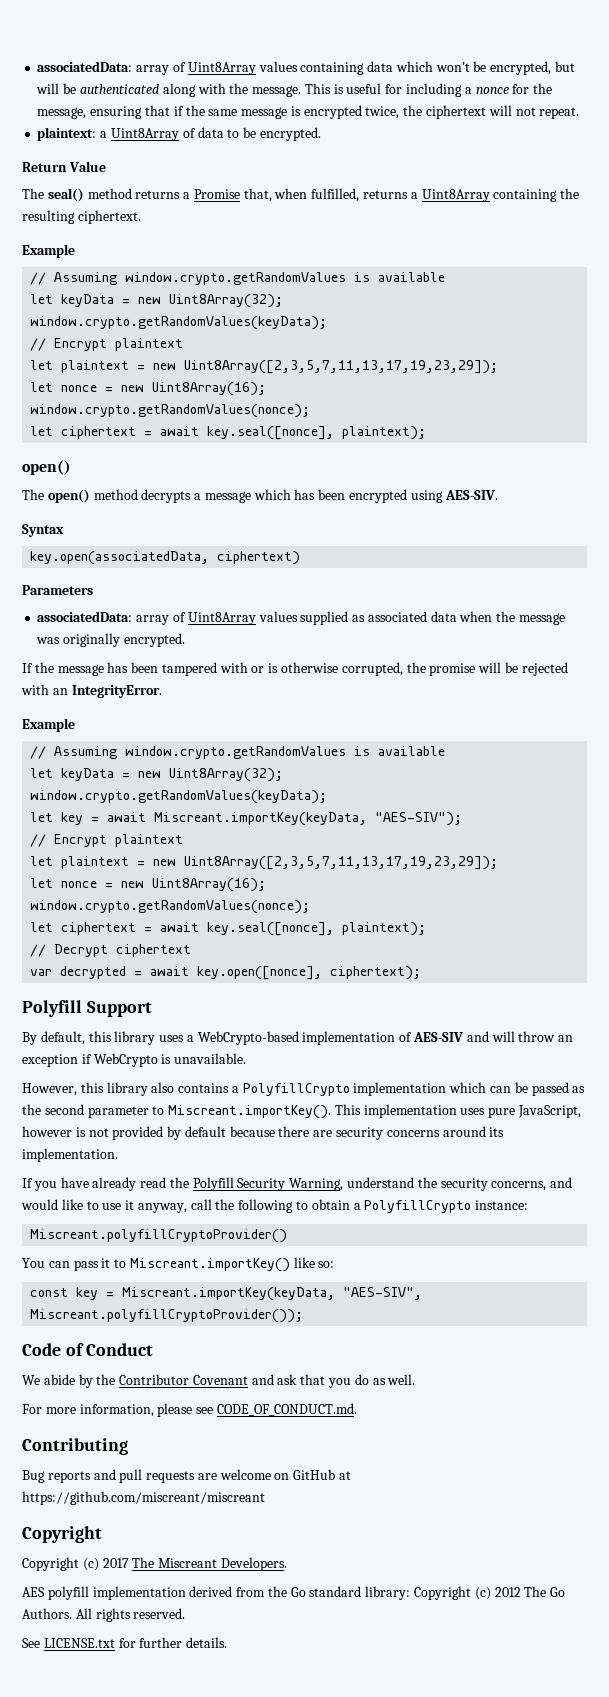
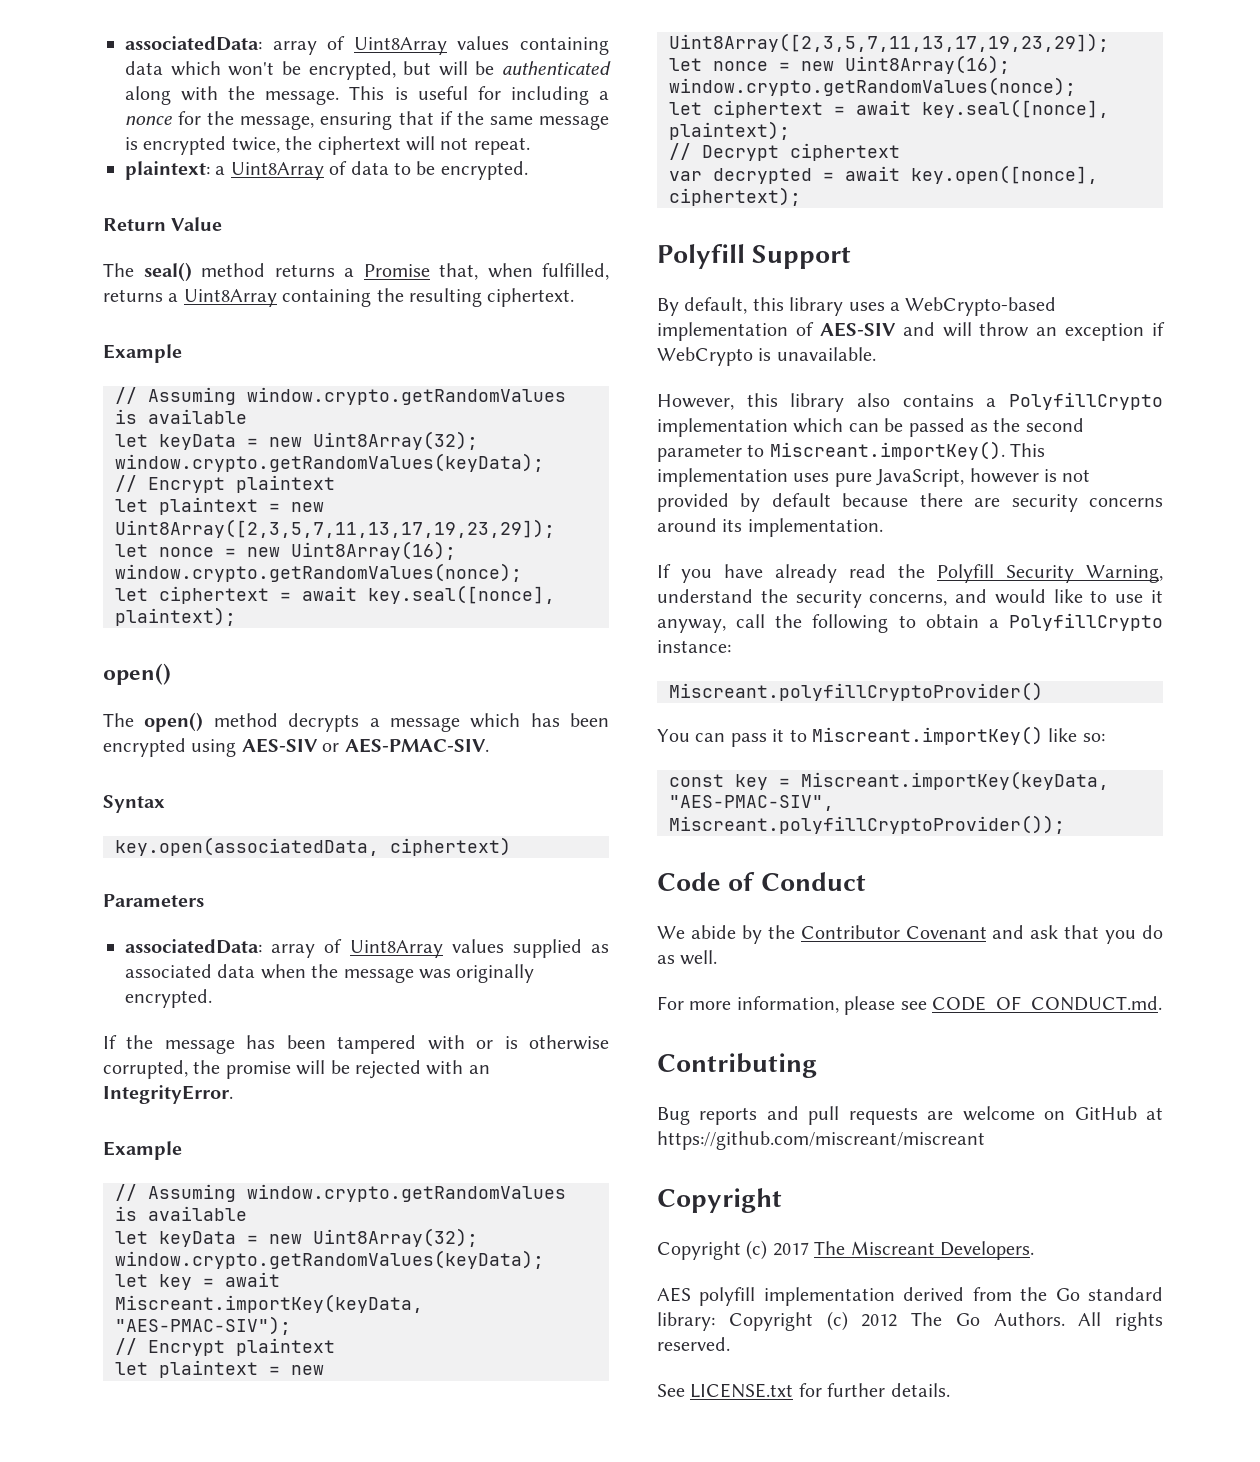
[444,490,498,500] AES-SIV. -> [241,738,489,753] AES-SIV or AES-PMAC-SIV.
[375,812,463,826] "AES-SIV"); -> [115,1316,291,1335] "AES-PMAC-SIV");
[343,1287,423,1300] "AES-SIV", -> [669,795,834,811] "AES-PMAC-SIV",

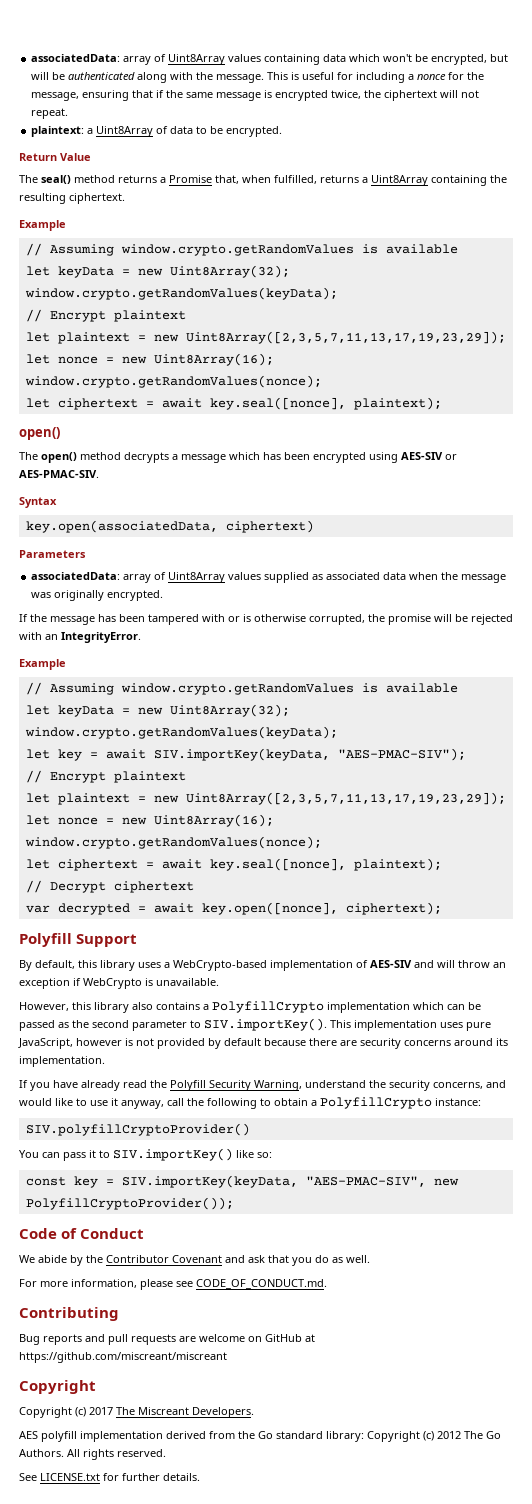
[115,1294,423,1313] Miscreant.importKey(keyData, -> [153,748,330,761] SIV.importKey(keyData,
[769,441,1005,460] Miscreant.importKey(). -> [204,1018,327,1031] SIV.importKey().
[669,682,1043,701] Miscreant.polyfillCryptoProvider() -> [25,1123,250,1136] SIV.polyfillCryptoProvider()
[812,726,1043,745] Miscreant.importKey() -> [113,1148,233,1161] SIV.importKey()
[801,771,1109,790] [669,795,834,811] [669,815,1065,834] Miscreant.importKey(keyData, "AES-PMAC-SIV", Miscreant.polyfillCryptoProvider()); -> [121,1175,459,1188] [25,1197,234,1210] SIV.importKey(keyData, "AES-PMAC-SIV", new PolyfillCryptoProvider());

